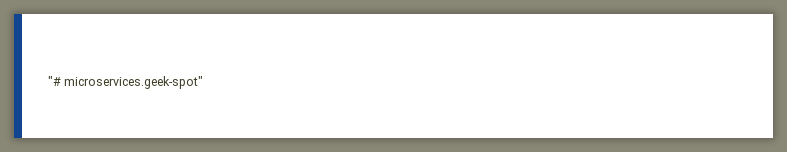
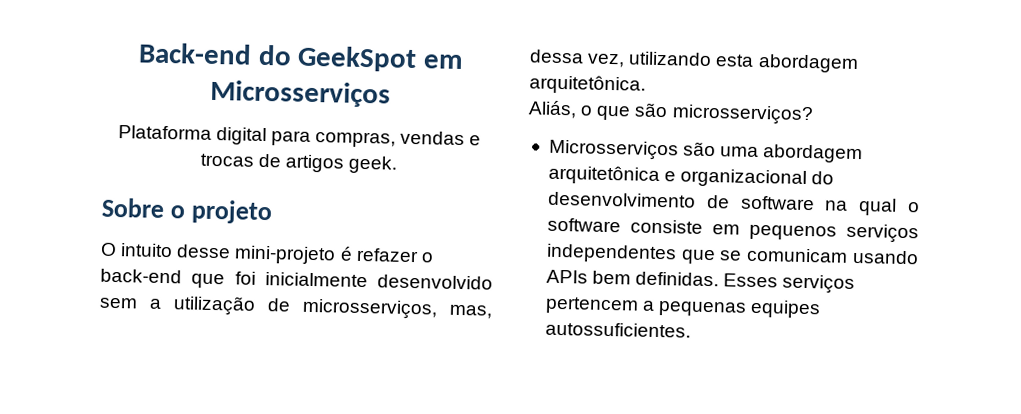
[48,76,204,89] "# microservices.geek-spot" -> [137,42,465,73] [210,79,391,108] [117,125,482,148] [199,153,398,174] [101,197,273,225] [100,242,434,265] [100,268,493,290] [99,295,492,320] [529,49,859,74] [529,74,646,95] [528,100,814,126] [548,139,864,164] [547,164,835,189] [547,191,920,216] [546,217,919,244] [545,243,919,265] [545,269,856,294] [544,296,822,319] [544,321,691,338] Back-end do GeekSpot em Microsserviços // Plataforma digital para compras, vendas e trocas de artigos geek. // Sobre o projeto // O intuito desse mini-projeto é refazer o back-end que foi inicialmente desenvolvido sem a utilização de microsserviços, mas, dessa vez, utilizando esta abordagem arquitetônica. // Aliás, o que são microsserviços? // Microsserviços são uma abordagem arquitetônica e organizacional do desenvolvimento de software na qual o software consiste em pequenos serviços independentes que se comunicam usando APIs bem definidas. Esses serviços pertencem a pequenas equipes autossuficientes.

